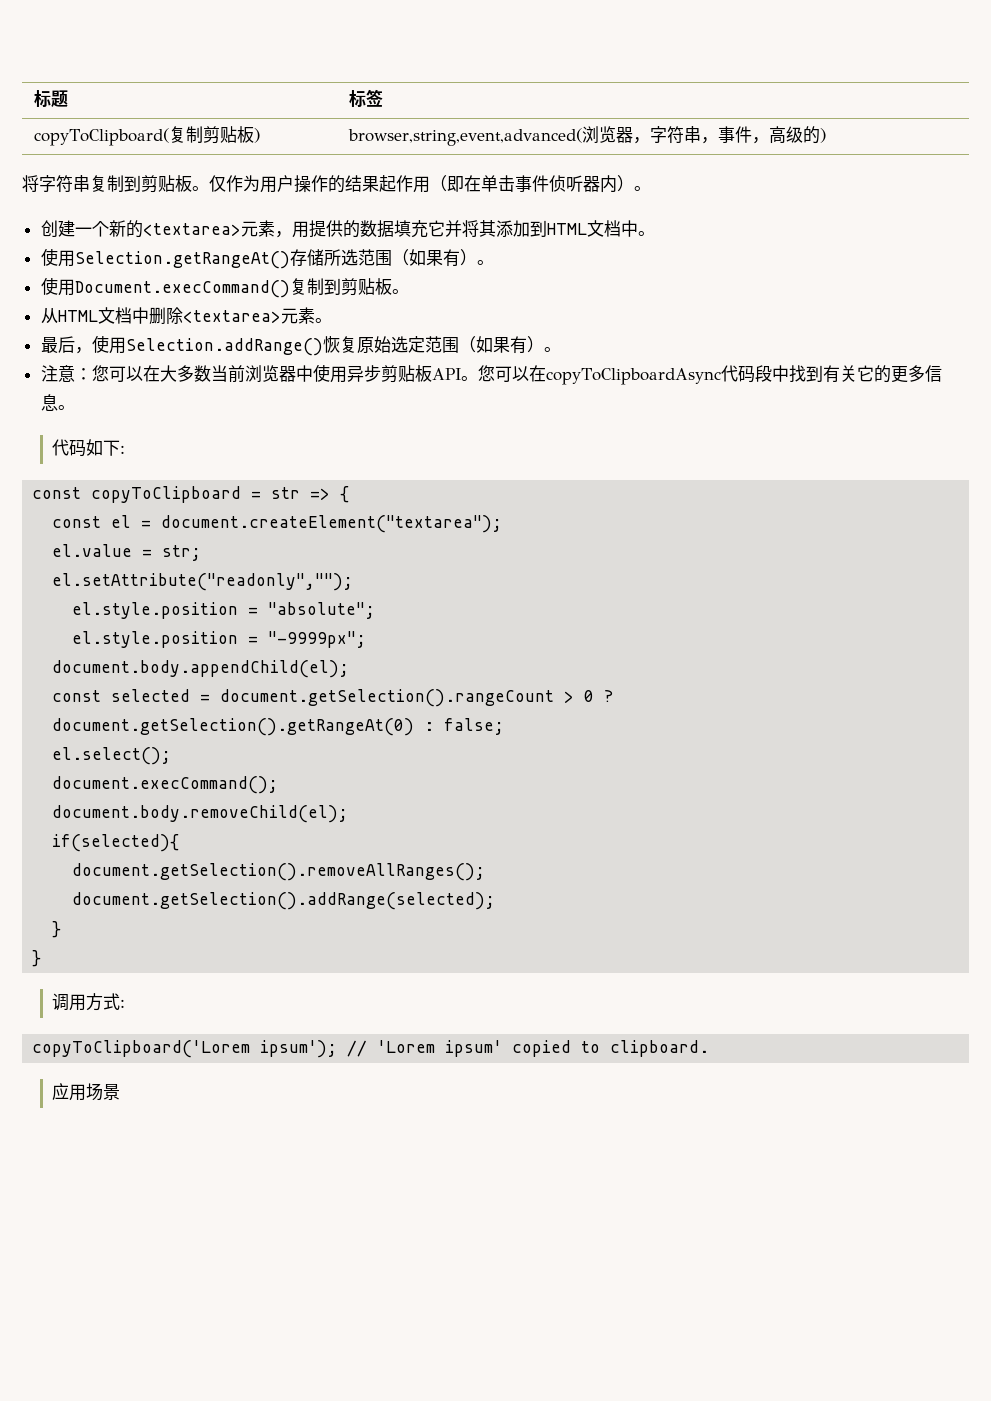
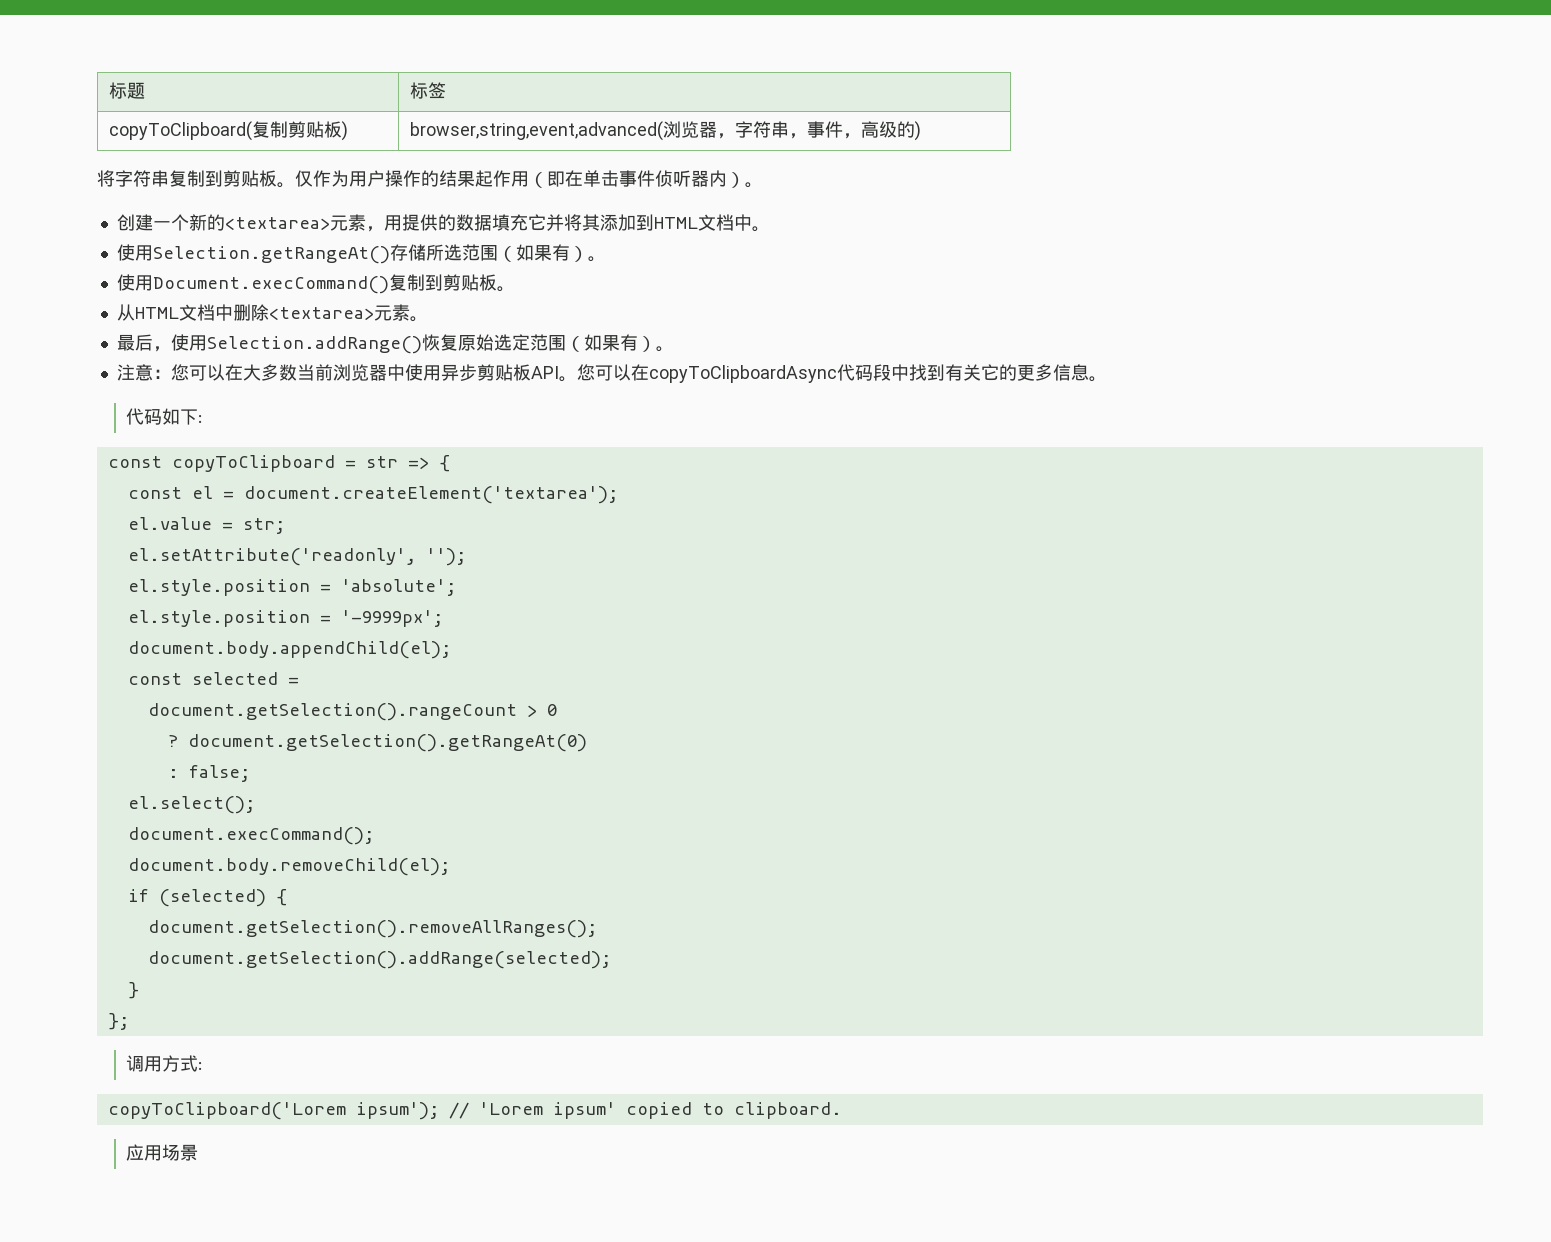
[161,515,503,533] document.createElement("textarea"); -> [243,486,618,504] document.createElement('textarea');
[52,573,354,591] [72,602,376,619] [72,631,367,648] el.setAttribute("readonly",""); // el.style.position = "absolute"; // el.style.position = "-9999px"; -> [127,548,466,566] [127,579,456,596] [127,610,443,627] el.setAttribute('readonly', ''); // el.style.position = 'absolute'; // el.style.position = '-9999px';
(211, 698) none -> (299, 681) //
(595, 696) none -> (557, 710) //
(415, 727) none -> (587, 743) //
[52,834,180,852] if(selected){ -> [127,889,287,907] if (selected) {
[32,950,42,967] } -> [107,1013,129,1030] };

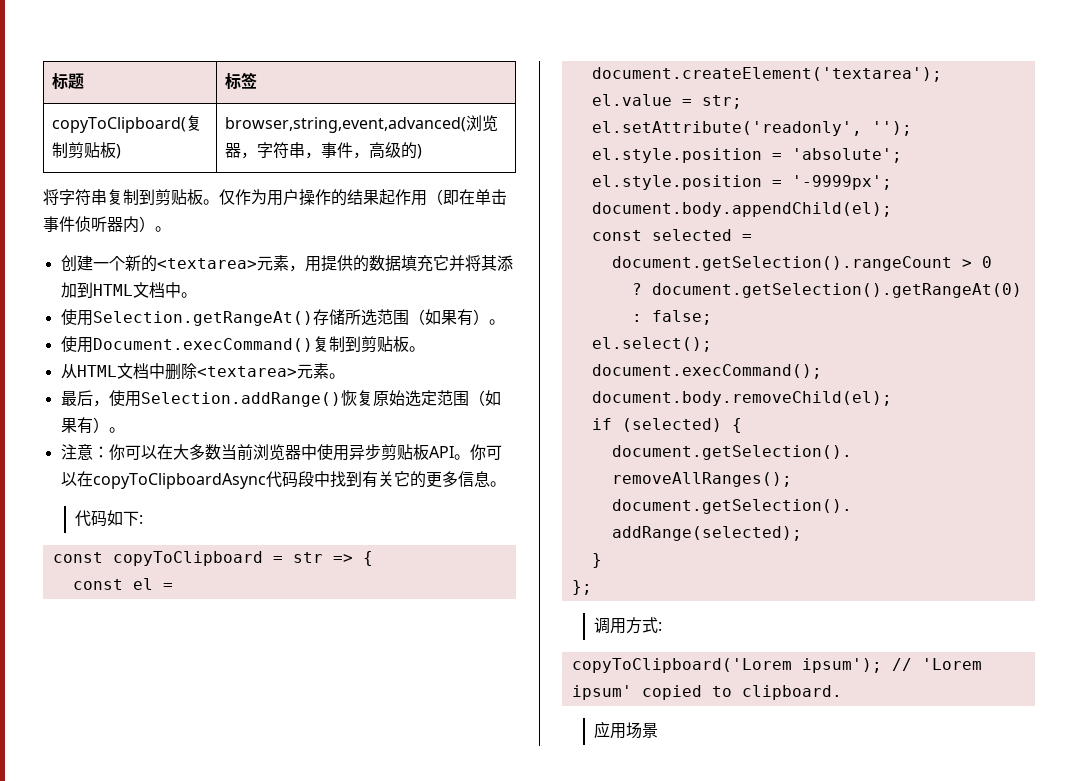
[170,364,189,381] 您 -> [108,444,125,460] 你
[576,364,595,381] 您 -> [469,444,486,460] 你

